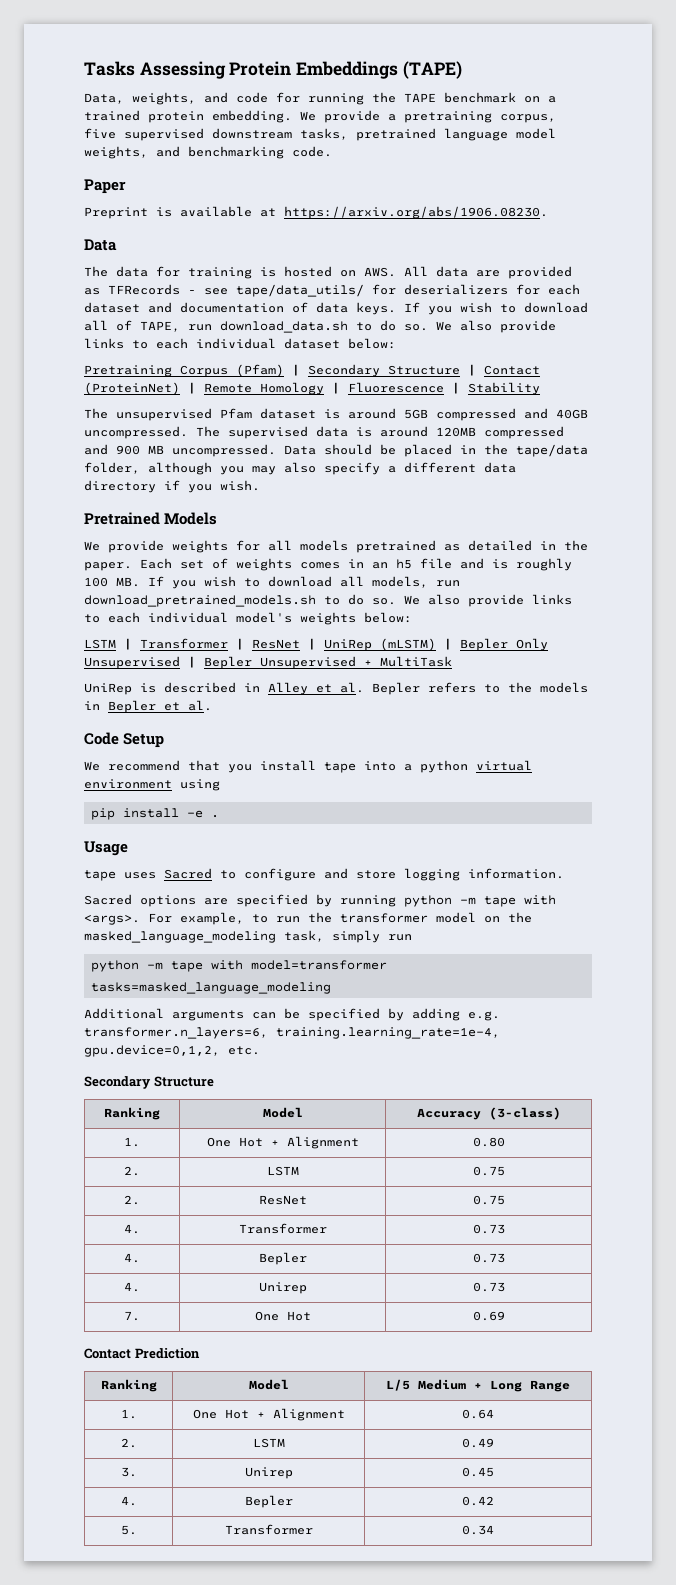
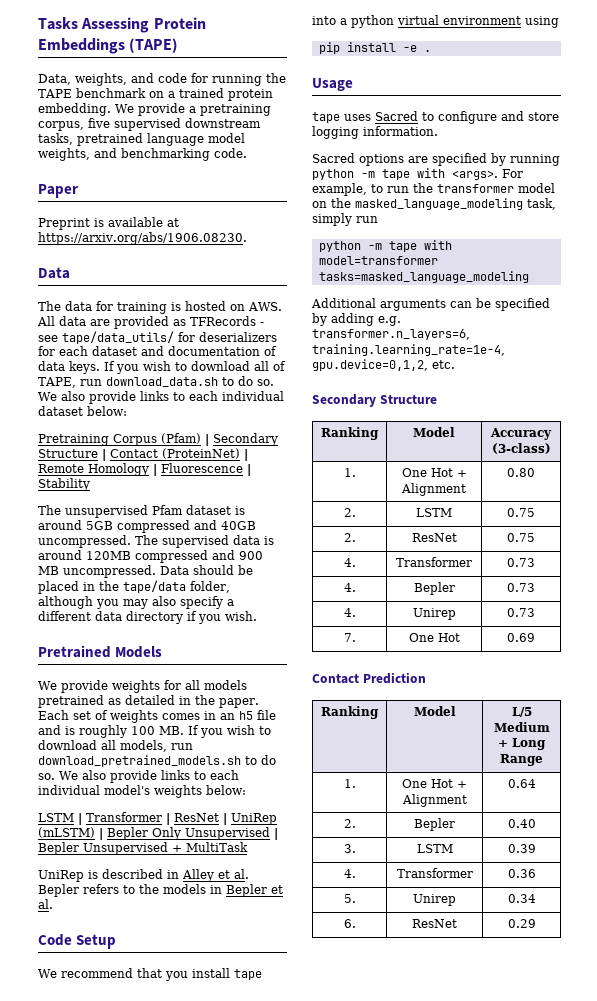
[252,1438,285,1448] [462,1438,494,1448] LSTM | 0.49 -> [414,818,455,831] [507,819,536,828] Bepler | 0.40
[244,1467,293,1479] [462,1467,494,1477] [120,1496,137,1506] [244,1495,293,1508] [462,1496,494,1506] Unirep | 0.45 // 4. | Bepler | 0.42 -> [416,844,453,853] [507,844,536,853] [343,869,356,878] [396,868,473,878] [507,869,536,878] LSTM | 0.39 // 4. | Transformer | 0.36
[224,1524,313,1535] Transformer -> [413,894,456,906] Unirep
(494, 1530) none -> [343,919,356,928] [412,919,457,928] [507,919,536,928] // 6. | ResNet | 0.29

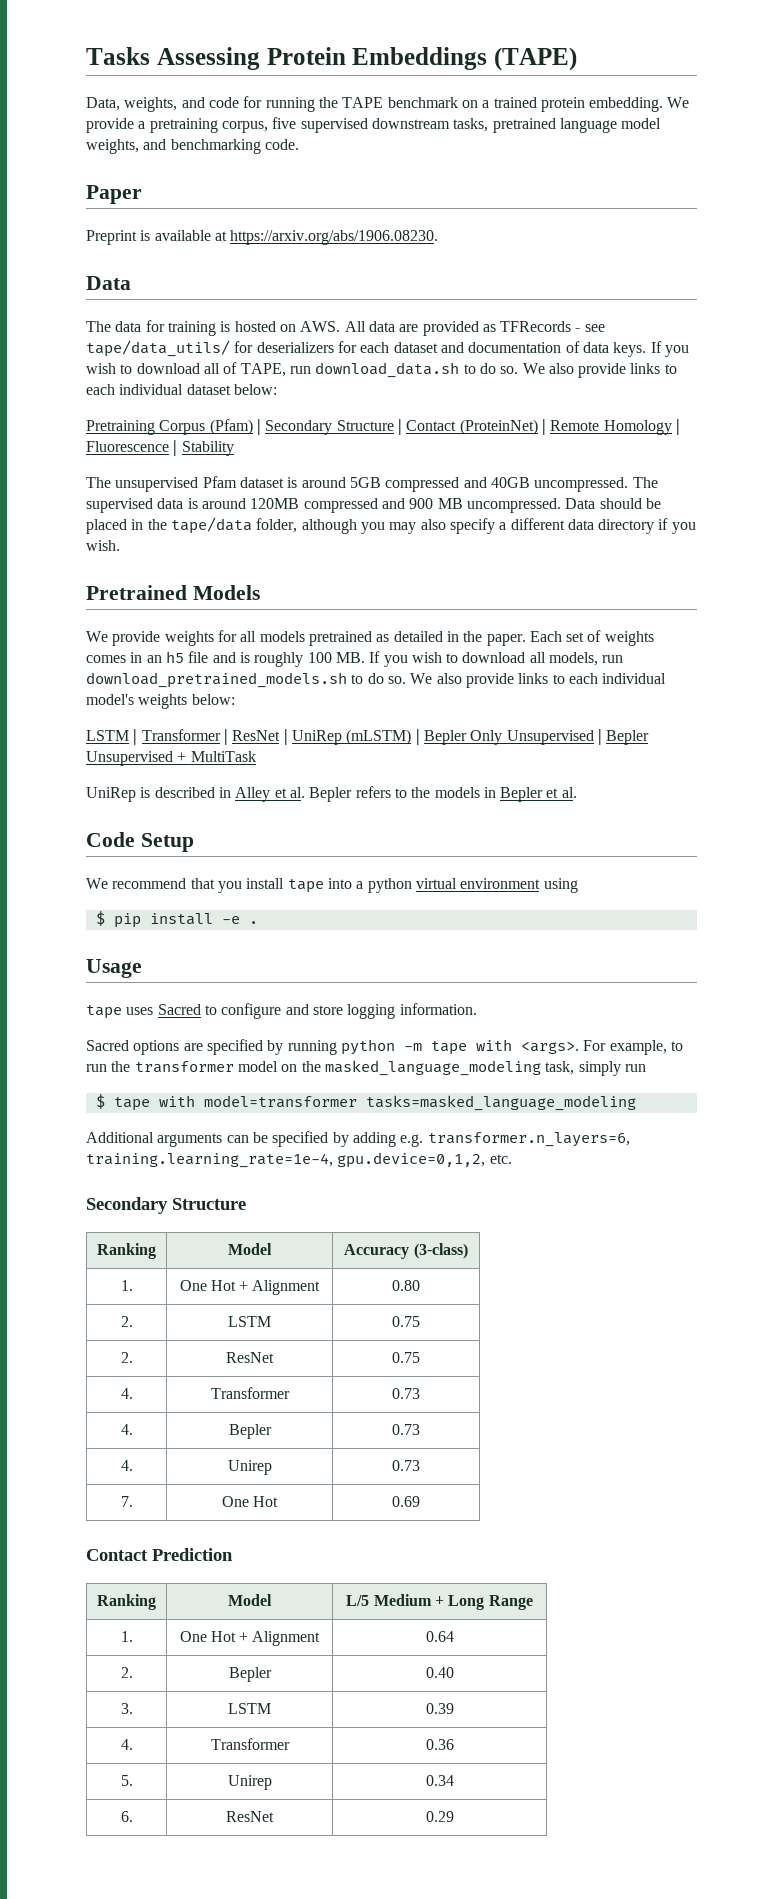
(559, 22) none -> [95,911,105,926] $
[318,241,382,252] python -m -> [95,1094,105,1109] $

